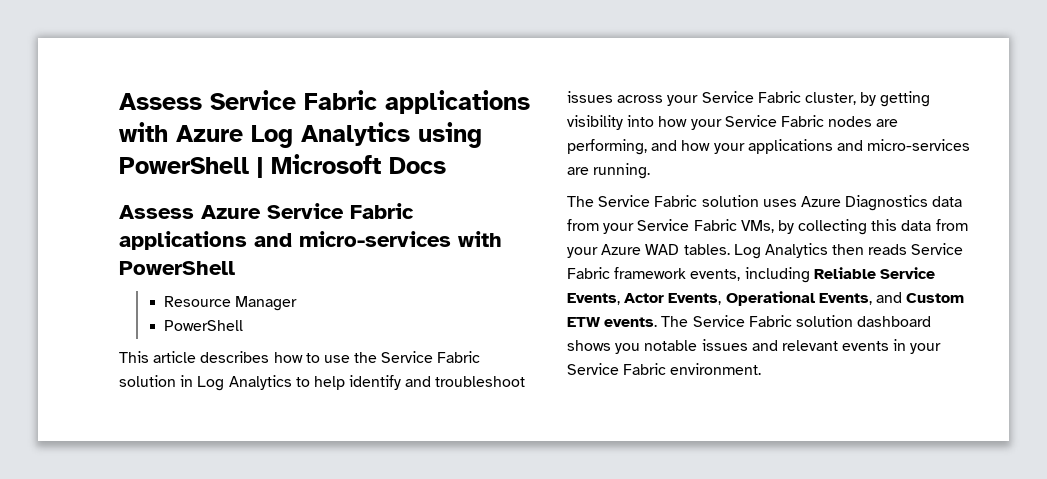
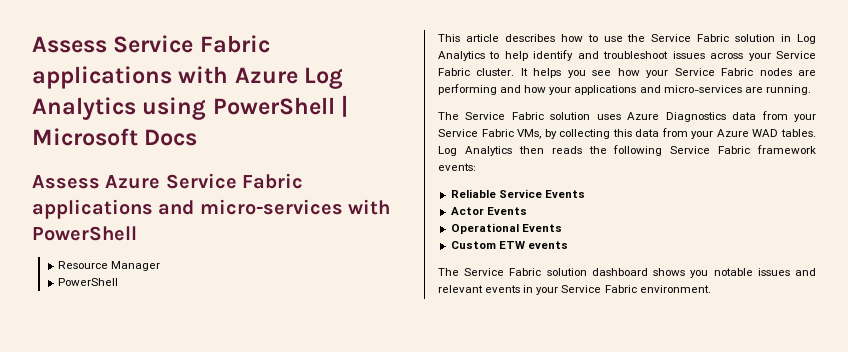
[804,91,931,107] [567,115,655,130] cluster, by getting visibility into -> [476,68,612,78] cluster. It helps you see
[567,139,647,155] performing, -> [438,84,497,95] performing
(908, 249) none -> [588,145,663,156] the following
[690,267,935,283] [567,291,902,306] events, including Reliable Service Events, Actor Events, Operational Events, and -> [438,163,476,171] [450,189,585,198] [450,207,527,215] [450,223,562,234] events: // Reliable Service Events // Actor Events // Operational Events //
[604,317,658,327] events. -> [527,241,568,249] events //

